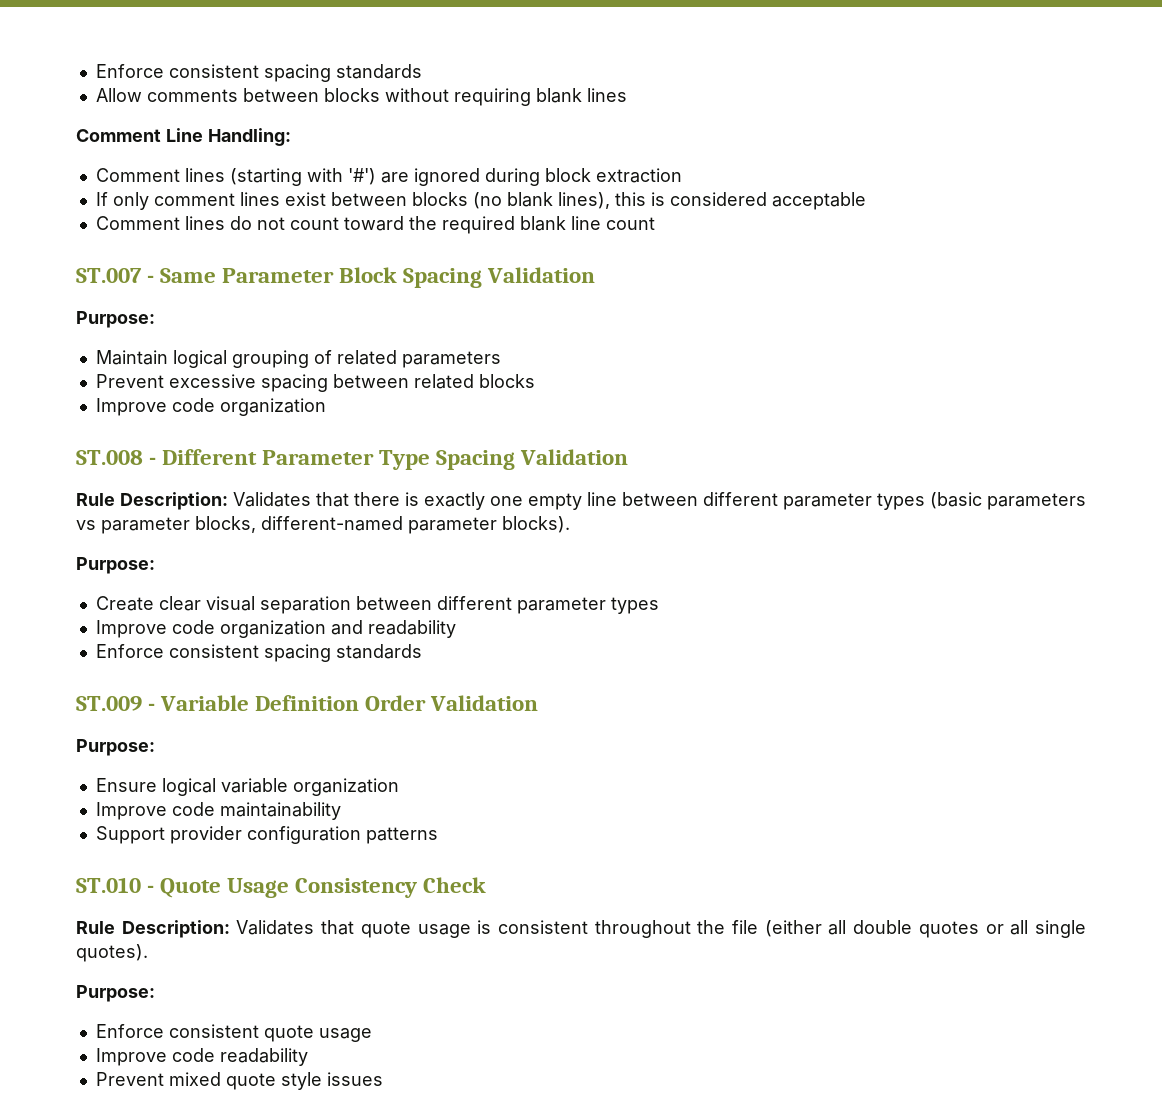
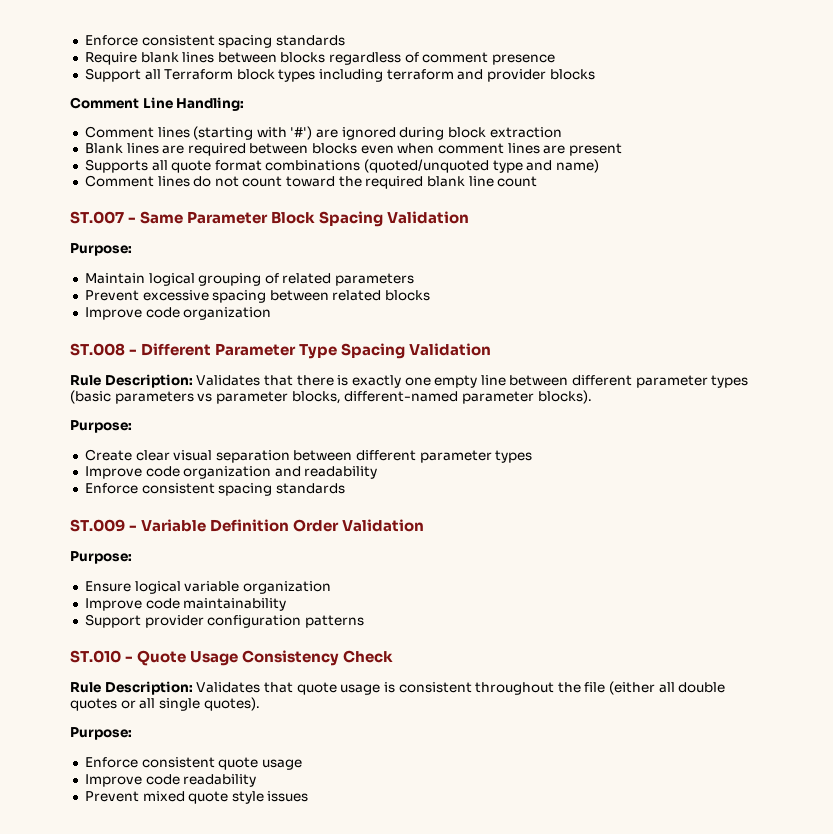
[95,64,422,82] [95,88,627,106] Enforce consistent spacing standards // Allow comments between blocks without requiring blank lines -> [84,35,345,48] [84,52,556,65] [84,68,595,82] Enforce consistent spacing standards // Require blank lines between blocks regardless of comment presence // Support all Terraform block types including terraform and provider blocks
[95,192,866,210] If only comment lines exist between blocks (no blank lines), this is considered acceptable -> [84,143,622,156] [84,159,600,173] Blank lines are required between blocks even when comment lines are present // Supports all quote format combinations (quoted/unquoted type and name)

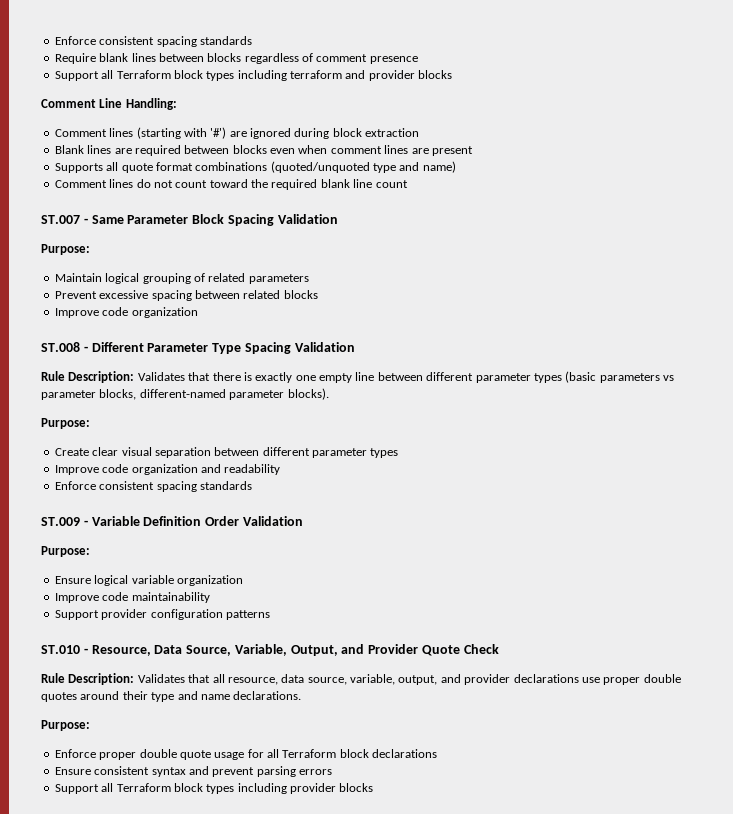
[137,650,340,666] Quote Usage Consistency -> [91,644,461,656] Resource, Data Source, Variable, Output, and Provider Quote
[296,681,726,695] [70,697,260,711] quote usage is consistent throughout the file (either all double quotes or all single quotes). -> [212,674,681,685] [41,691,302,702] all resource, data source, variable, output, and provider declarations use proper double quotes around their type and name declarations.
[141,757,302,770] [84,774,257,787] [84,791,309,804] consistent quote usage // Improve code readability // Prevent mixed quote style issues -> [99,749,438,760] [54,766,332,777] [54,783,374,794] proper double quote usage for all Terraform block declarations // Ensure consistent syntax and prevent parsing errors // Support all Terraform block types including provider blocks

